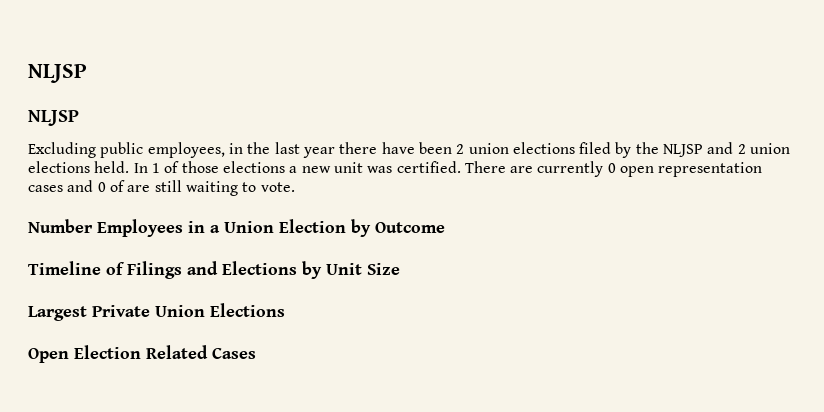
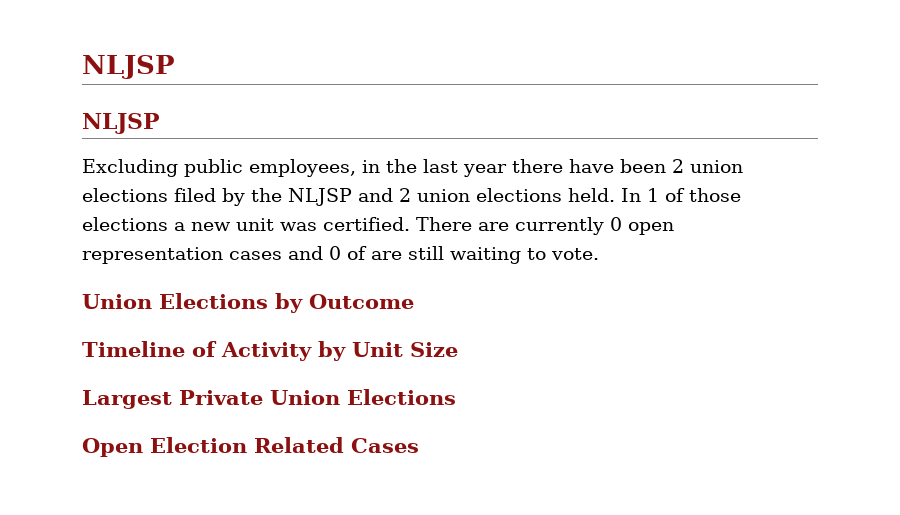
[28,219,346,237] Number Employees in a Union Election -> [82,293,268,309] Union Elections
[127,261,297,279] Filings and Elections -> [221,342,312,361] Activity

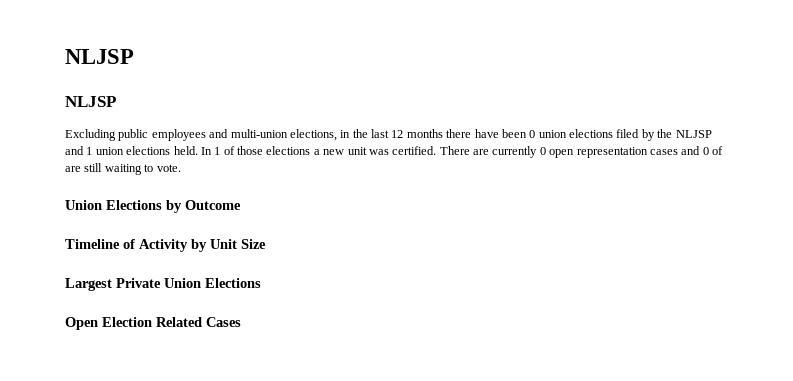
[249,159,356,177] employees, -> [151,129,337,141] employees and multi-union elections,
[463,164,507,177] year -> [391,129,443,138] 12 months
[672,159,684,173] 2 -> [529,130,536,138] 0
[399,188,411,202] 2 -> [86,147,93,155] 1

